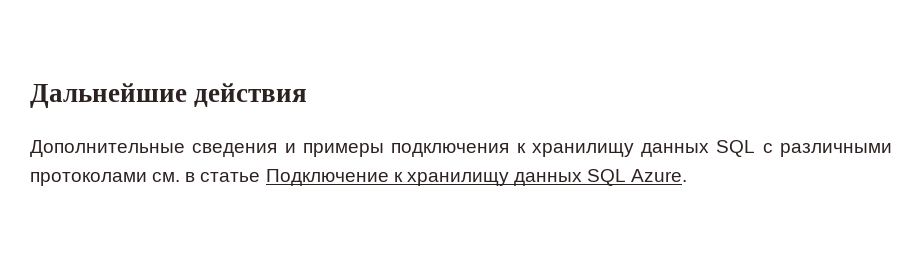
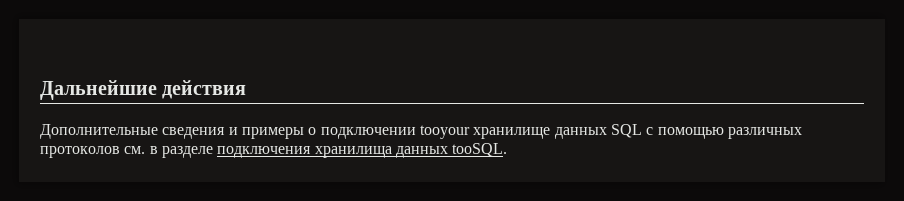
[391,140,892,157] [30,169,688,186] подключения к хранилищу данных SQL с различными протоколами см. в статье Подключение к хранилищу данных SQL Azure. -> [308,124,802,139] [40,143,508,158] о подключении tooyour хранилище данных SQL с помощью различных протоколов см. в разделе подключения хранилища данных tooSQL.

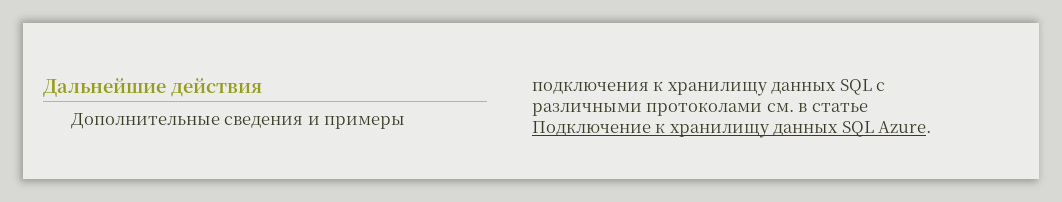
[308,124,802,139] [40,143,508,158] о подключении tooyour хранилище данных SQL с помощью различных протоколов см. в разделе подключения хранилища данных tooSQL. -> [532,79,886,96] [532,102,868,116] [532,121,932,138] подключения к хранилищу данных SQL с различными протоколами см. в статье Подключение к хранилищу данных SQL Azure.

